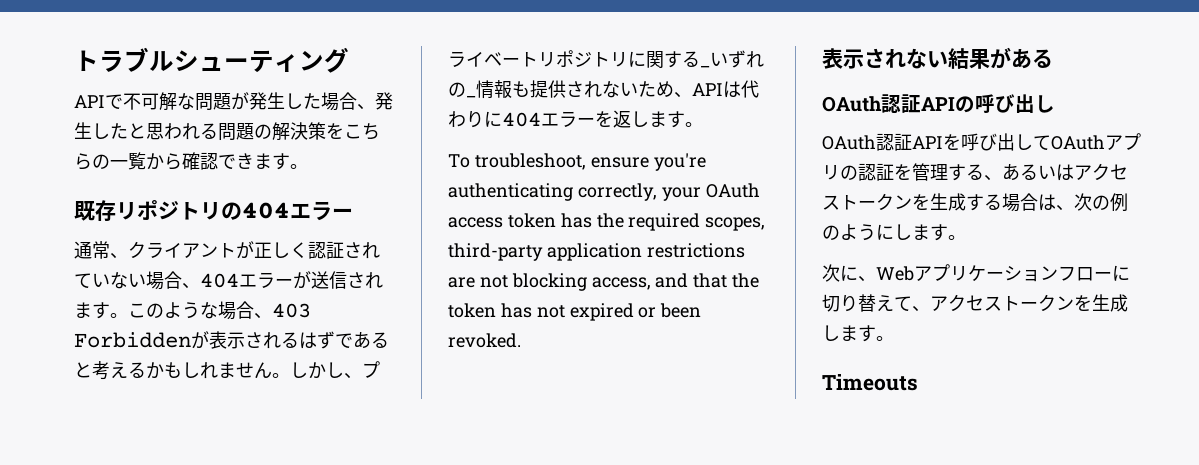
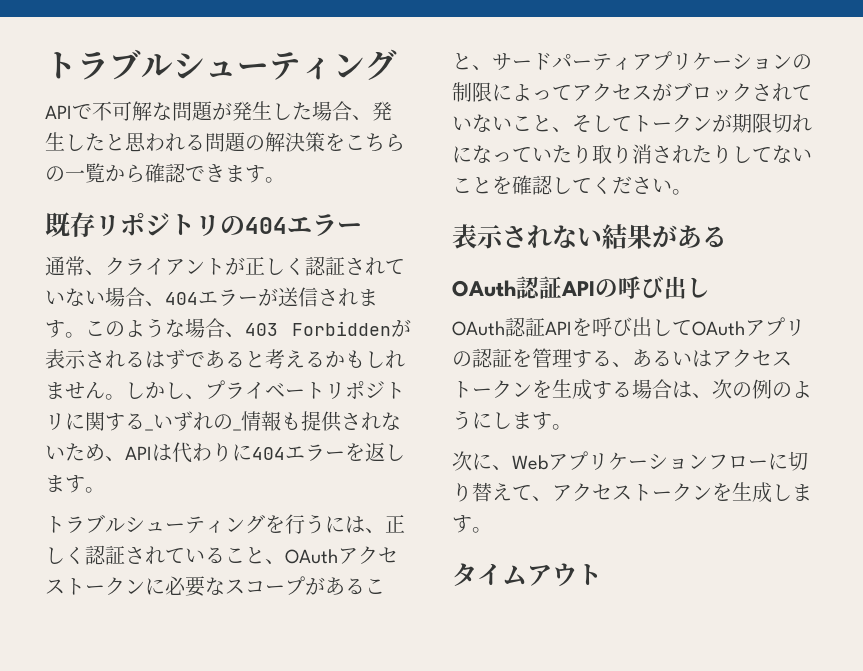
[448,153,706,171] [448,183,760,201] [448,213,766,231] [448,243,745,261] [448,273,760,291] [448,303,702,321] [448,333,521,348] To troubleshoot, ensure you're authenticating correctly, your OAuth access token has the required scopes, third-party application restrictions are not blocking access, and that the token has not expired or been revoked. -> [45,514,405,534] [45,545,398,565] [45,576,385,597] [452,51,812,71] [452,82,812,102] [452,113,812,133] [452,144,812,164] [452,175,692,195] トラブルシューティングを行うには、正しく認証されていること、OAuthアクセストークンに必要なスコープがあること、サードパーティアプリケーションの制限によってアクセスがブロックされていないこと、そしてトークンが期限切れになっていたり取り消されたりしてないことを確認してください。
[822,374,918,391] Timeouts -> [452,563,602,587] タイムアウト

